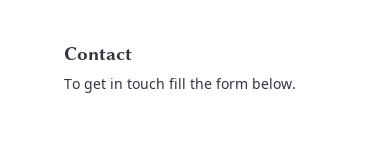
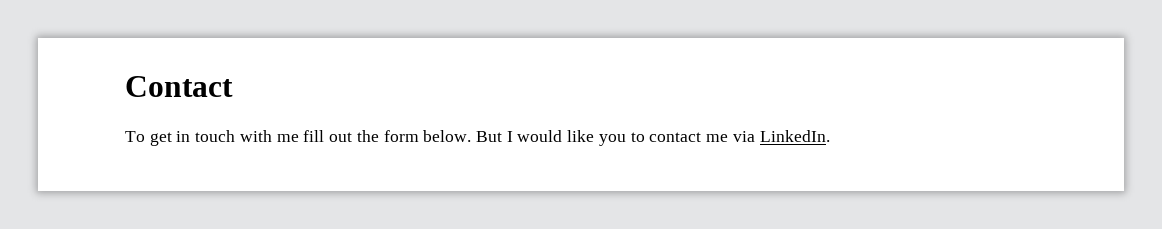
[169,78,296,89] fill the form below. -> [239,130,830,146] with me fill out the form below. But I would like you to contact me via LinkedIn.

